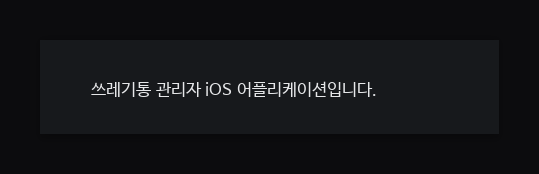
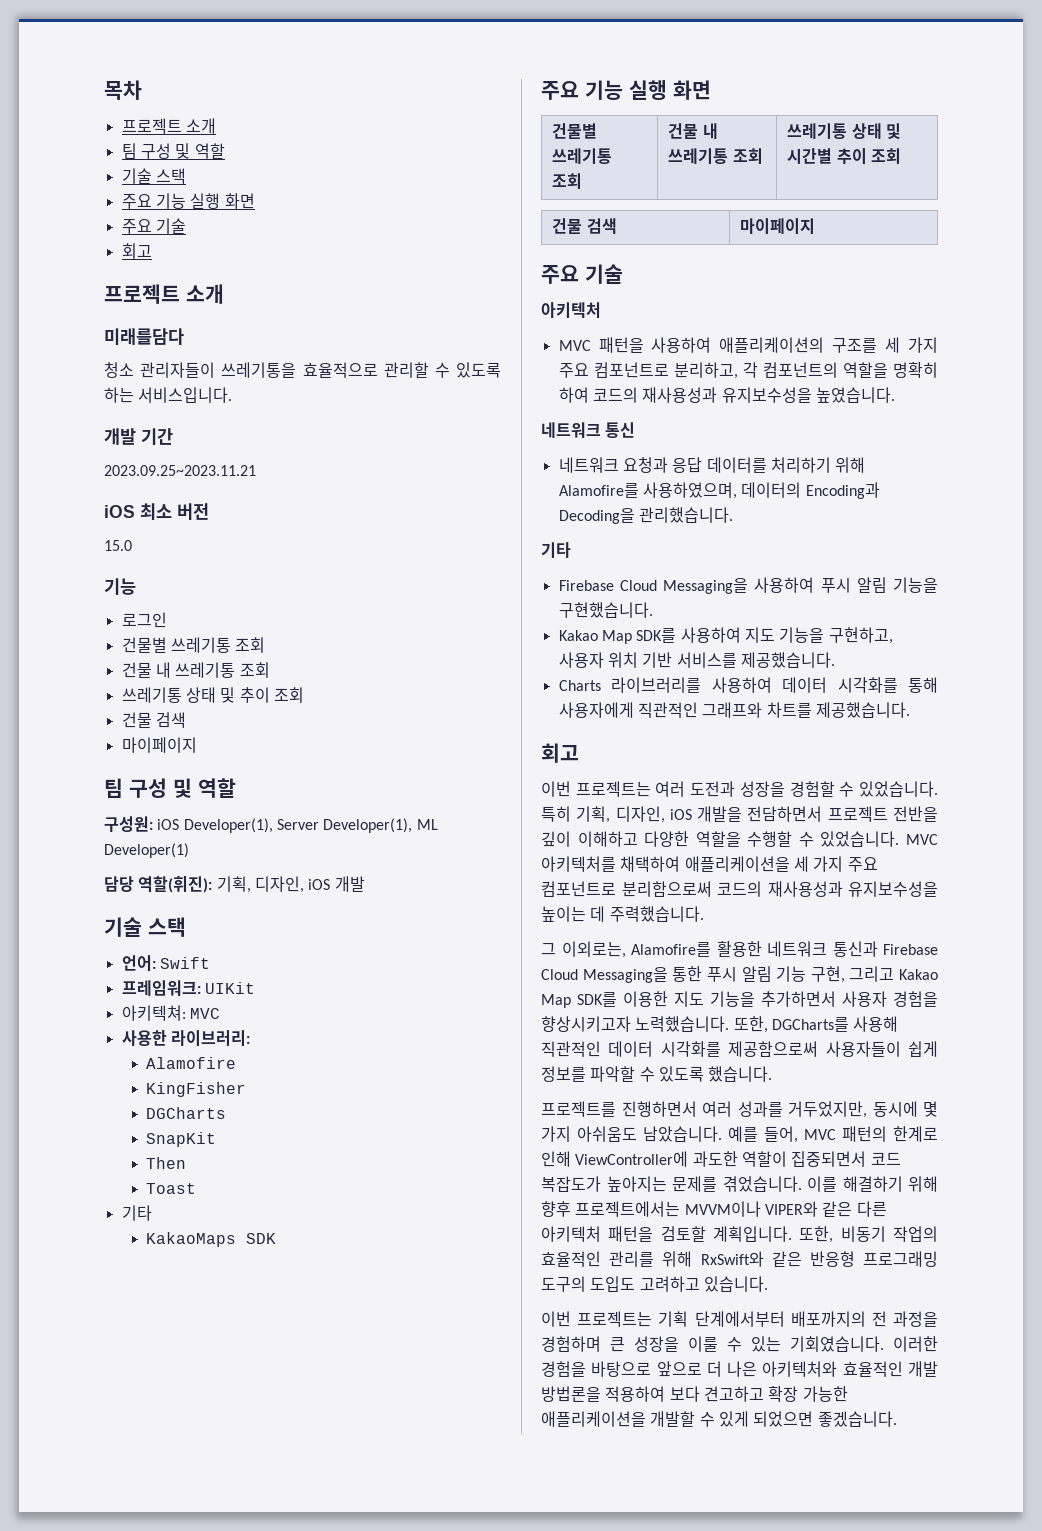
[91,81,377,97] 쓰레기통 관리자 iOS 어플리케이션입니다. -> [104,80,142,100] [121,118,216,134] [121,143,225,159] [121,168,186,184] [121,193,255,209] [121,218,186,234] [121,243,152,259] [104,284,224,304] [104,328,184,345] [104,362,502,378] [104,387,233,403] [104,428,173,445] [104,465,256,476] [104,503,209,520] [104,540,132,551] [104,578,136,595] [121,612,167,628] [121,637,266,653] [121,662,270,678] [121,687,304,703] [121,712,186,728] [121,737,197,753] [104,778,236,798] [104,816,438,833] [104,843,189,858] [104,876,365,893] [104,917,186,937] [121,955,210,972] [121,980,255,996] [121,1005,220,1021] [121,1030,250,1047] [145,1057,236,1069] [145,1082,246,1097] [145,1107,226,1119] [145,1132,216,1147] [145,1157,186,1169] [145,1183,196,1194] [121,1205,152,1221] [145,1232,276,1247] [541,80,711,100] [552,123,598,139] [552,148,613,164] [552,173,583,189] [668,123,718,139] [668,148,763,164] [787,123,902,139] [787,148,902,165] [552,218,617,234] [740,218,816,235] [541,264,623,284] [541,302,601,319] [558,337,938,353] [558,362,938,379] [558,387,895,403] [541,422,636,438] [558,457,866,473] [558,482,880,499] [558,507,733,524] [541,542,571,558] [558,577,938,594] [558,602,653,618] [558,627,893,644] [558,652,835,668] [558,677,938,693] [558,702,910,718] [541,743,579,763] [541,781,938,797] [541,806,938,823] [541,831,938,847] [541,856,878,872] [541,881,938,897] [541,906,704,922] [541,941,938,958] [541,966,938,983] [541,991,938,1008] [541,1016,899,1033] [541,1041,939,1057] [541,1066,773,1082] [541,1101,938,1118] [541,1126,938,1143] [541,1151,901,1167] [541,1176,938,1192] [541,1201,887,1217] [541,1226,938,1243] [541,1251,939,1267] [541,1276,768,1292] [541,1311,939,1327] [541,1336,938,1352] [541,1361,938,1377] [541,1386,848,1402] [541,1411,897,1427] 목차 // 프로젝트 소개 // 팀 구성 및 역할 // 기술 스택 // 주요 기능 실행 화면 // 주요 기술 // 회고 // 프로젝트 소개 // 미래를담다 // 청소 관리자들이 쓰레기통을 효율적으로 관리할 수 있도록 하는 서비스입니다. // 개발 기간 // 2023.09.25~2023.11.21 // iOS 최소 버전 // 15.0 // 기능 // 로그인 // 건물별 쓰레기통 조회 // 건물 내 쓰레기통 조회 // 쓰레기통 상태 및 추이 조회 // 건물 검색 // 마이페이지 // 팀 구성 및 역할 // 구성원: iOS Developer(1), Server Developer(1), ML Developer(1) // 담당 역할(휘진): 기획, 디자인, iOS 개발 // 기술 스택 // 언어: Swift // 프레임워크: UIKit // 아키텍쳐: MVC // 사용한 라이브러리: // Alamofire // KingFisher // DGCharts // SnapKit // Then // Toast // 기타 // KakaoMaps SDK // 주요 기능 실행 화면 // 건물별 쓰레기통 조회 | 건물 내 쓰레기통 조회 | 쓰레기통 상태 및 시간별 추이 조회 // 건물 검색 | 마이페이지 // 주요 기술 // 아키텍처 // MVC 패턴을 사용하여 애플리케이션의 구조를 세 가지 주요 컴포넌트로 분리하고, 각 컴포넌트의 역할을 명확히 하여 코드의 재사용성과 유지보수성을 높였습니다. // 네트워크 통신 // 네트워크 요청과 응답 데이터를 처리하기 위해 Alamofire를 사용하였으며, 데이터의 Encoding과 Decoding을 관리했습니다. // 기타 // Firebase Cloud Messaging을 사용하여 푸시 알림 기능을 구현했습니다. // Kakao Map SDK를 사용하여 지도 기능을 구현하고, 사용자 위치 기반 서비스를 제공했습니다. // Charts 라이브러리를 사용하여 데이터 시각화를 통해 사용자에게 직관적인 그래프와 차트를 제공했습니다. // 회고 // 이번 프로젝트는 여러 도전과 성장을 경험할 수 있었습니다. 특히 기획, 디자인, iOS 개발을 전담하면서 프로젝트 전반을 깊이 이해하고 다양한 역할을 수행할 수 있었습니다. MVC 아키텍처를 채택하여 애플리케이션을 세 가지 주요 컴포넌트로 분리함으로써 코드의 재사용성과 유지보수성을 높이는 데 주력했습니다. // 그 이외로는, Alamofire를 활용한 네트워크 통신과 Firebase Cloud Messaging을 통한 푸시 알림 기능 구현, 그리고 Kakao Map SDK를 이용한 지도 기능을 추가하면서 사용자 경험을 향상시키고자 노력했습니다. 또한, DGCharts를 사용해 직관적인 데이터 시각화를 제공함으로써 사용자들이 쉽게 정보를 파악할 수 있도록 했습니다. // 프로젝트를 진행하면서 여러 성과를 거두었지만, 동시에 몇 가지 아쉬움도 남았습니다. 예를 들어, MVC 패턴의 한계로 인해 ViewController에 과도한 역할이 집중되면서 코드 복잡도가 높아지는 문제를 겪었습니다. 이를 해결하기 위해 향후 프로젝트에서는 MVVM이나 VIPER와 같은 다른 아키텍처 패턴을 검토할 계획입니다. 또한, 비동기 작업의 효율적인 관리를 위해 RxSwift와 같은 반응형 프로그래밍 도구의 도입도 고려하고 있습니다. // 이번 프로젝트는 기획 단계에서부터 배포까지의 전 과정을 경험하며 큰 성장을 이룰 수 있는 기회였습니다. 이러한 경험을 바탕으로 앞으로 더 나은 아키텍처와 효율적인 개발 방법론을 적용하여 보다 견고하고 확장 가능한 애플리케이션을 개발할 수 있게 되었으면 좋겠습니다.

